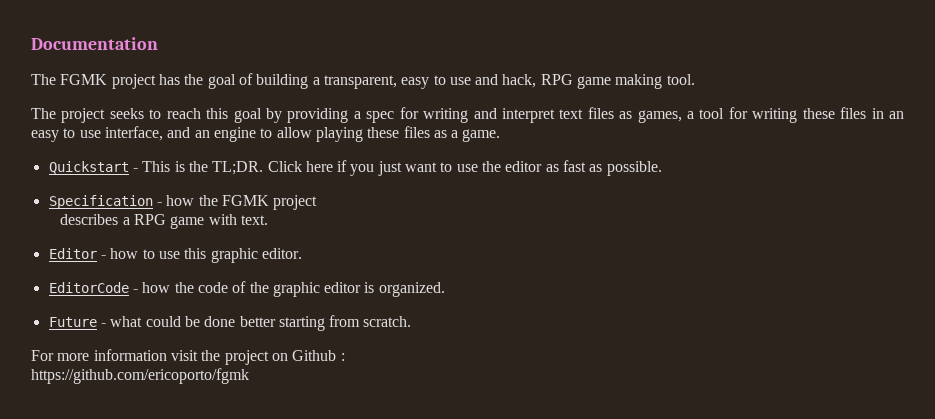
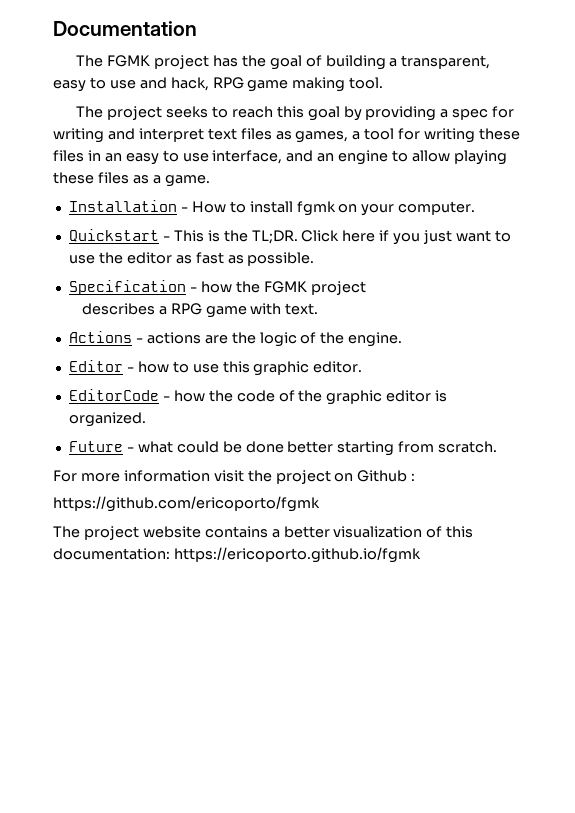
(501, 135) none -> [68,200,476,216] // Installation - How to install fgmk on your computer.
(269, 220) none -> [68,331,403,347] // Actions - actions are the logic of the engine.
(249, 376) none -> [53,526,474,540] [53,547,421,563] // The project website contains a better visualization of this documentation: https://ericoporto.github.io/fgmk

